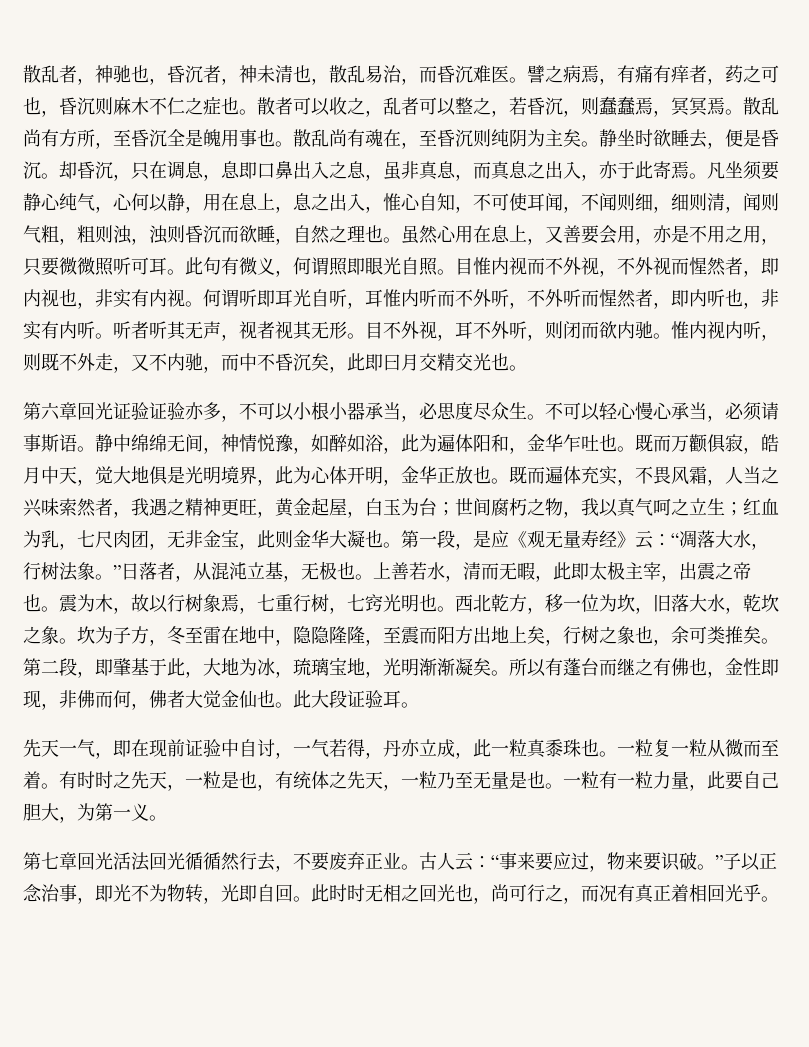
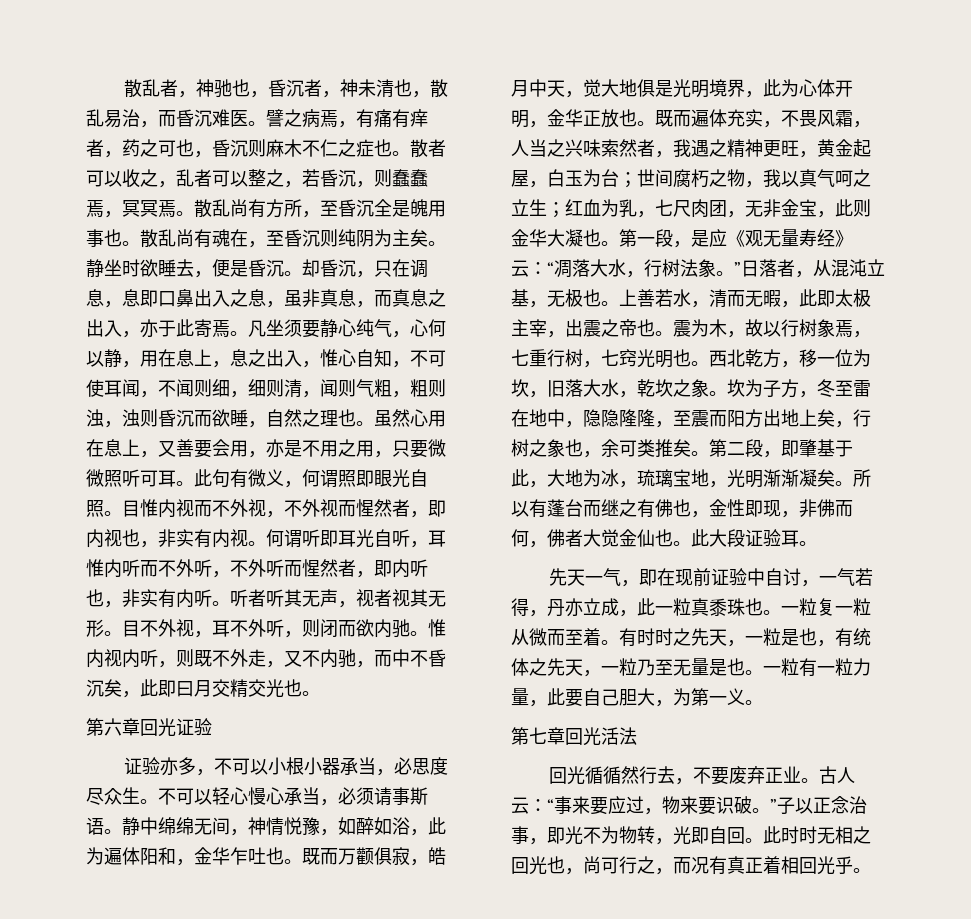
(149, 411) none -> (212, 727) //
(150, 861) none -> (637, 736) //

